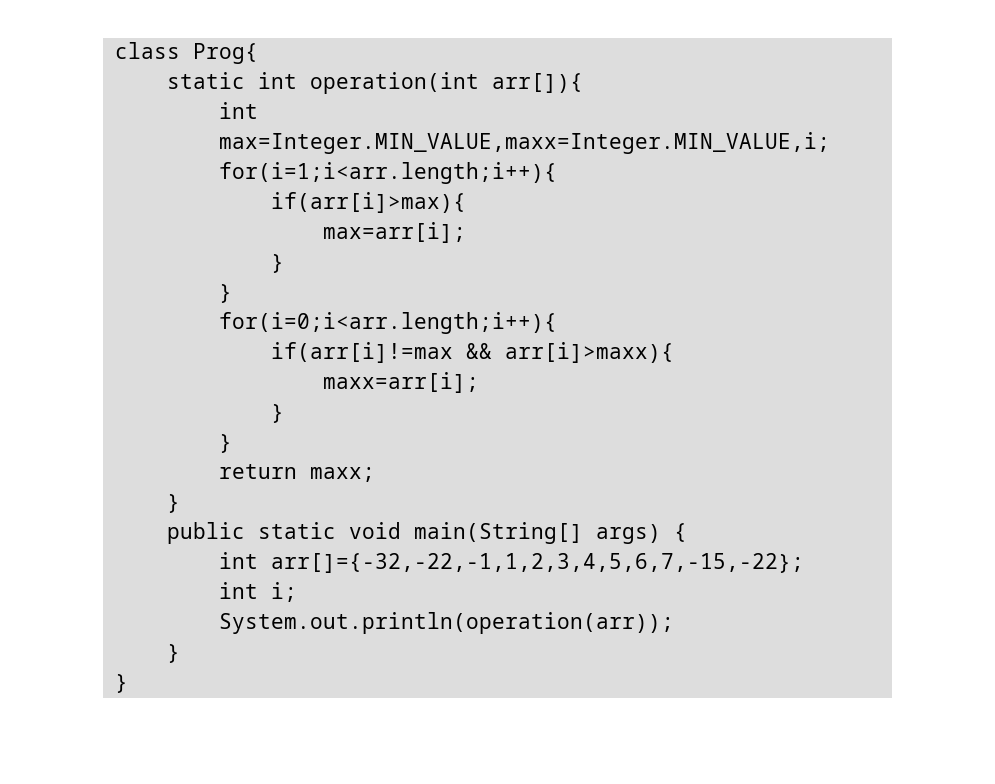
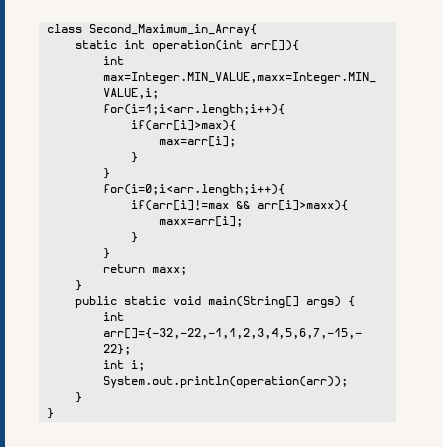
[193,43,259,64] Prog{ -> [88,24,257,36] Second_Maximum_in_Array{

